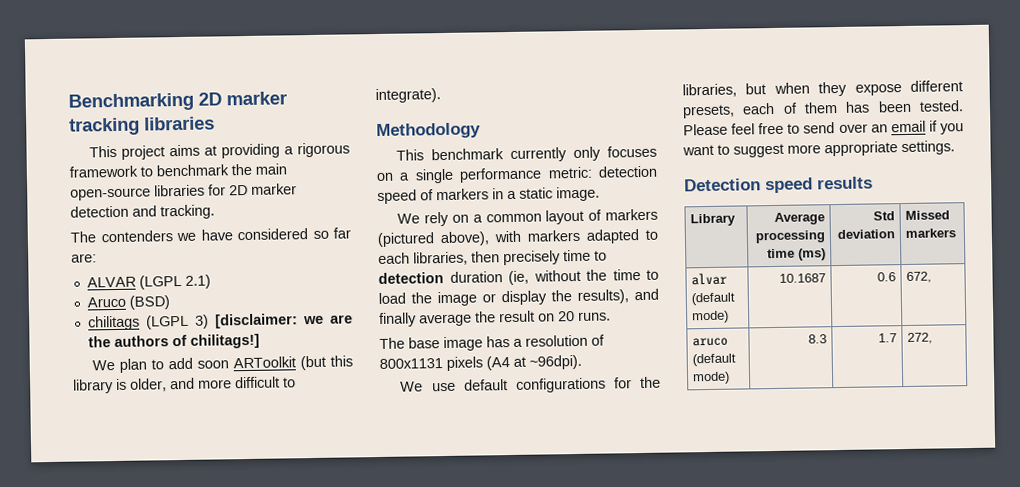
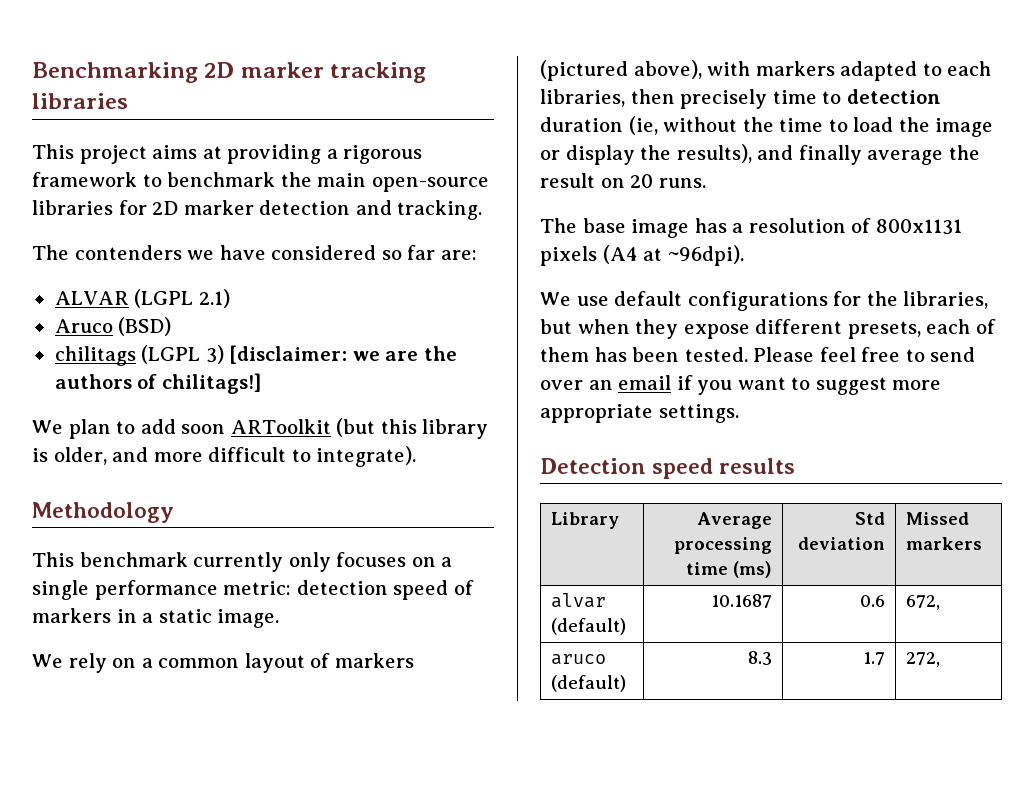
[691,292,736,306] [692,310,730,324] (default mode) -> [550,618,626,635] (default)
[692,353,737,367] [692,371,731,385] (default mode) -> [550,675,626,692] (default)

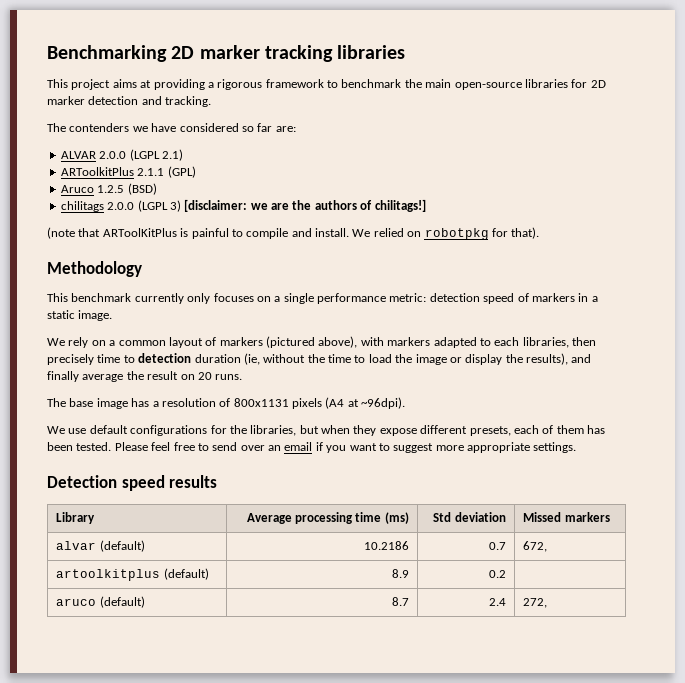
(129, 298) none -> [99,151,127,159] 2.0.0
(230, 298) none -> [60,166,196,178] // ARToolkitPlus 2.1.1 (GPL)
(113, 326) none -> [97,185,125,193] 1.2.5
(136, 356) none -> [107,202,135,210] 2.0.0
[32,418,489,439] [32,446,417,467] We plan to add soon ARToolkit (but this library is older, and more difficult to integrate). -> [47,227,540,240] (note that ARToolKitPlus is painful to compile and install. We relied on robotpkg for that).
[711,594,773,608] [860,595,886,607] 10.1687 | 0.6 -> [363,541,409,550] [488,542,506,550] 10.2186 | 0.7
(940, 602) none -> [56,568,209,581] [391,569,409,578] [488,570,506,578] // artoolkitplus (default) | 8.9 | 0.2 |
[748,651,773,665] [863,652,886,665] 8.3 | 1.7 -> [391,597,409,606] [488,598,506,606] 8.7 | 2.4

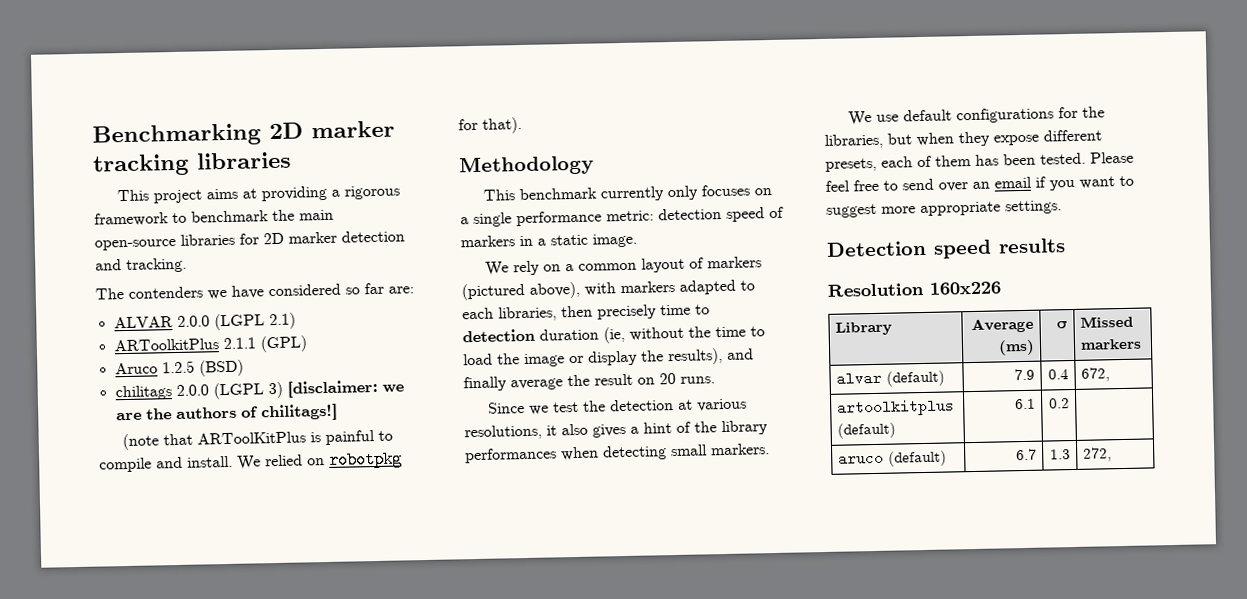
[47,397,406,409] The base image has a resolution of 800x1131 pixels (A4 at ~96dpi). -> [488,398,748,415] [464,420,768,441] [464,443,770,464] Since we test the detection at various resolutions, it also gives a hint of the library performances when detecting small markers.
(218, 481) none -> [827,281,1001,297] // Resolution 160x226
[294,512,382,524] processing time -> (1035, 325) none
[433,512,506,522] Std deviation -> [1056,321,1069,329] σ
[363,541,409,550] [488,542,506,550] 10.2186 | 0.7 -> [1014,368,1036,381] [1048,369,1070,380] 7.9 | 0.4
[391,569,409,578] 8.9 -> [1015,398,1037,410] 6.1
[391,597,409,606] [488,598,506,606] 8.7 | 2.4 -> [1016,448,1038,461] [1050,449,1072,460] 6.7 | 1.3

